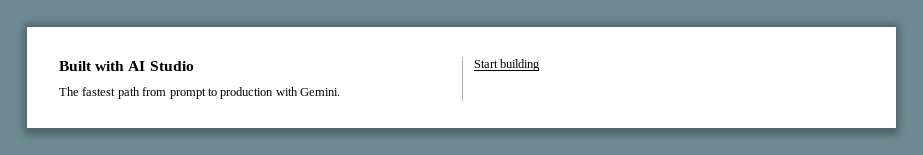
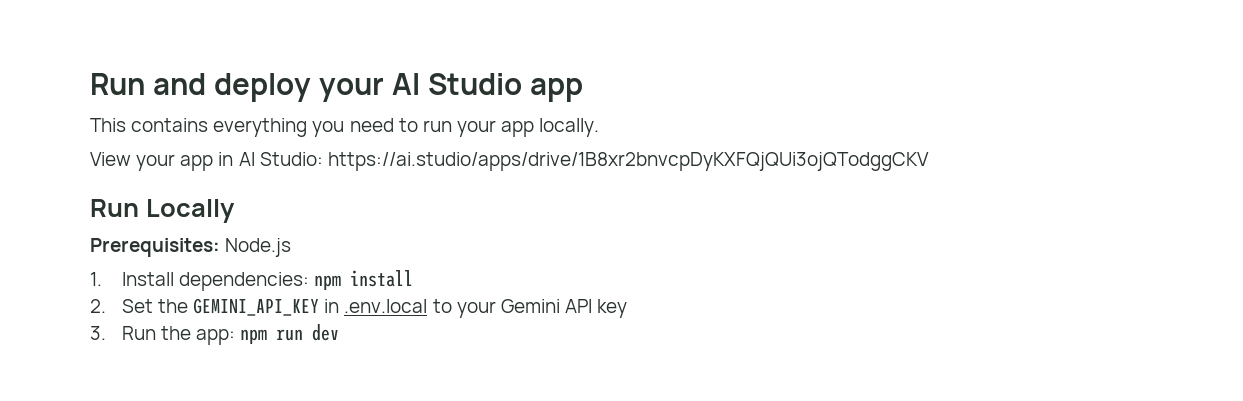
[59,61,194,71] [59,87,340,99] [474,59,541,71] Built with AI Studio // The fastest path from prompt to production with Gemini. // Start building -> [90,73,583,102] [90,118,600,137] [90,152,929,171] [90,199,235,223] [90,238,292,257] [90,270,414,291] [90,298,628,318] [90,324,340,345] Run and deploy your AI Studio app // This contains everything you need to run your app locally. // View your app in AI Studio: https://ai.studio/apps/drive/1B8xr2bnvcpDyKXFQjQUi3ojQTodggCKV // Run Locally // Prerequisites: Node.js // 1. Install dependencies: npm install // 2. Set the GEMINI_API_KEY in .env.local to your Gemini API key // 3. Run the app: npm run dev

